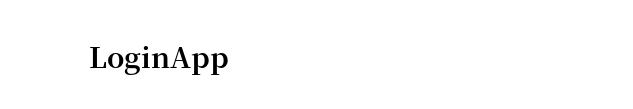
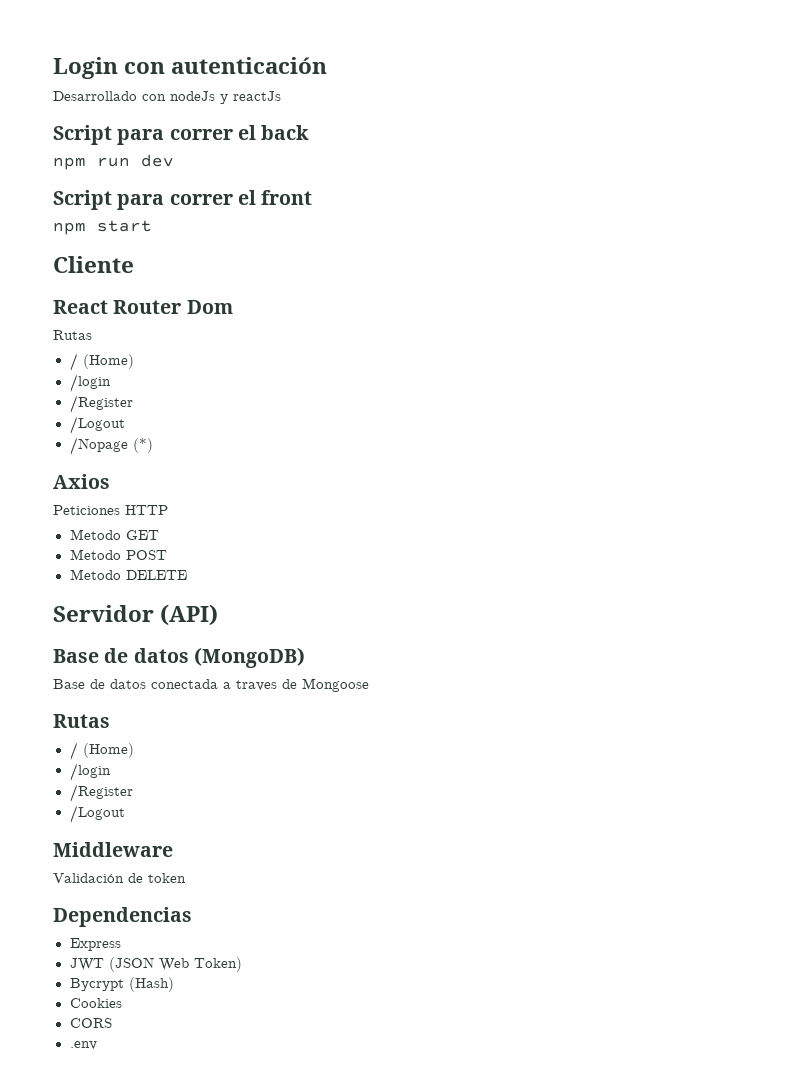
[89,46,229,75] LoginApp -> [53,57,328,79] [53,91,281,104] [53,125,310,145] [53,154,174,170] [53,190,313,210] [53,220,152,235] [53,256,134,273] [53,300,233,314] [53,330,92,340] [69,353,134,371] [69,374,111,392] [69,395,133,413] [69,416,125,434] [69,437,153,455] [53,474,110,489] [53,505,168,515] [69,529,159,540] [69,549,167,560] [69,569,187,580] [53,604,219,626] [53,647,305,668] [53,678,369,692] [53,714,110,728] [69,742,134,760] [69,763,111,781] [69,784,133,802] [69,805,125,823] [53,842,173,857] [53,873,186,883] [53,907,192,927] [69,938,121,951] [69,957,242,972] [69,977,174,992] [69,998,122,1008] [69,1018,112,1028] [69,1041,97,1050] Login con autenticación // Desarrollado con nodeJs y reactJs // Script para correr el back // npm run dev // Script para correr el front // npm start // Cliente // React Router Dom // Rutas // / (Home) // /login // /Register // /Logout // /Nopage (*) // Axios // Peticiones HTTP // Metodo GET // Metodo POST // Metodo DELETE // Servidor (API) // Base de datos (MongoDB) // Base de datos conectada a traves de Mongoose // Rutas // / (Home) // /login // /Register // /Logout // Middleware // Validación de token // Dependencias // Express // JWT (JSON Web Token) // Bycrypt (Hash) // Cookies // CORS // .env

